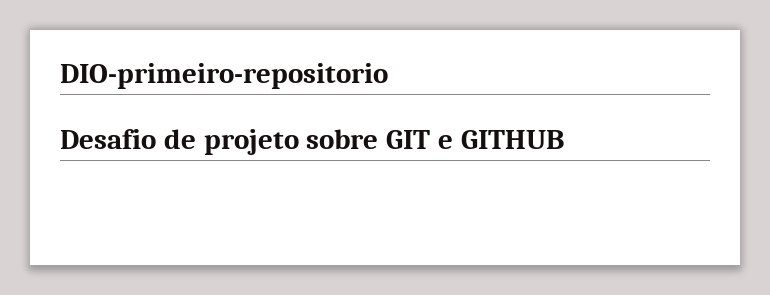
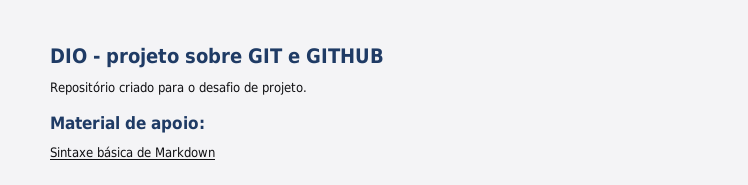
[60,63,388,89] [60,129,196,149] DIO-primeiro-repositorio // Desafio de -> [50,48,100,64] DIO -
(564, 139) none -> [50,81,307,95] [50,116,205,133] [50,146,215,158] // Repositório criado para o desafio de projeto. // Material de apoio: // Sintaxe básica de Markdown

